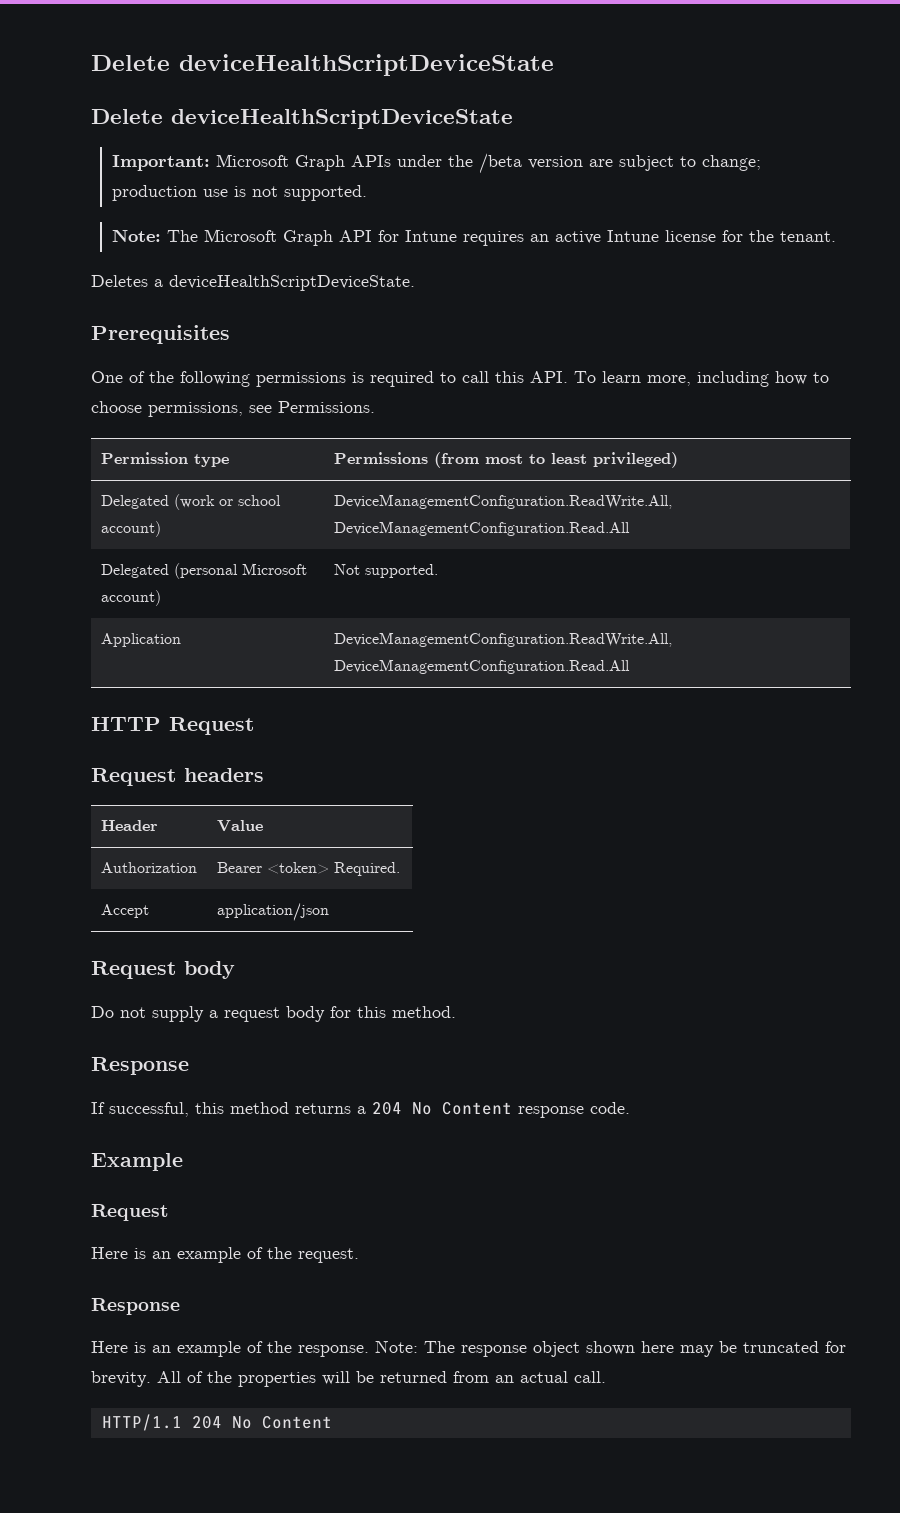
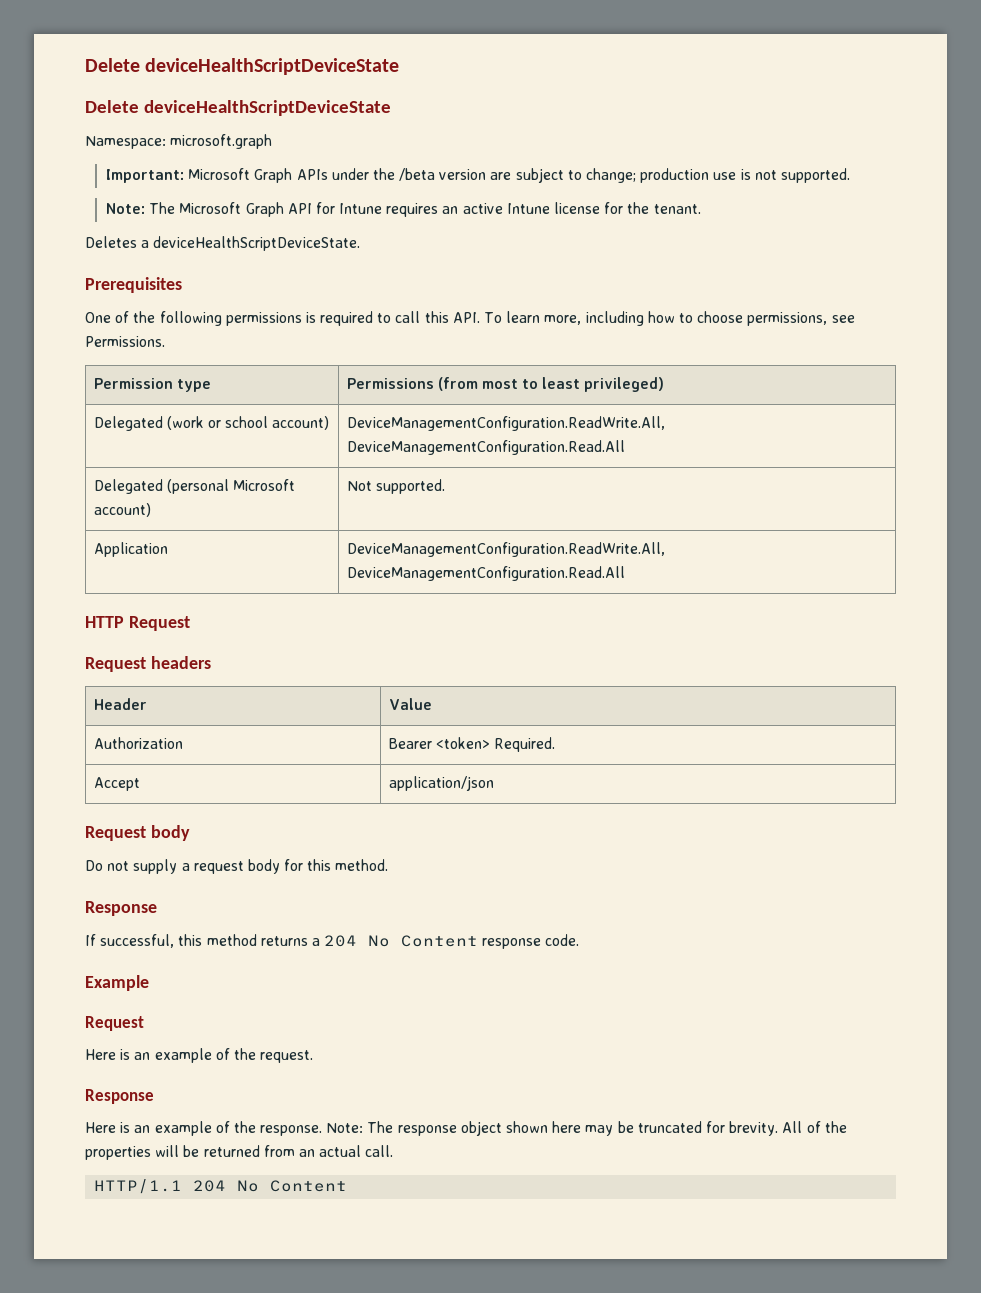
(513, 119) none -> [85,134,273,149] // Namespace: microsoft.graph

